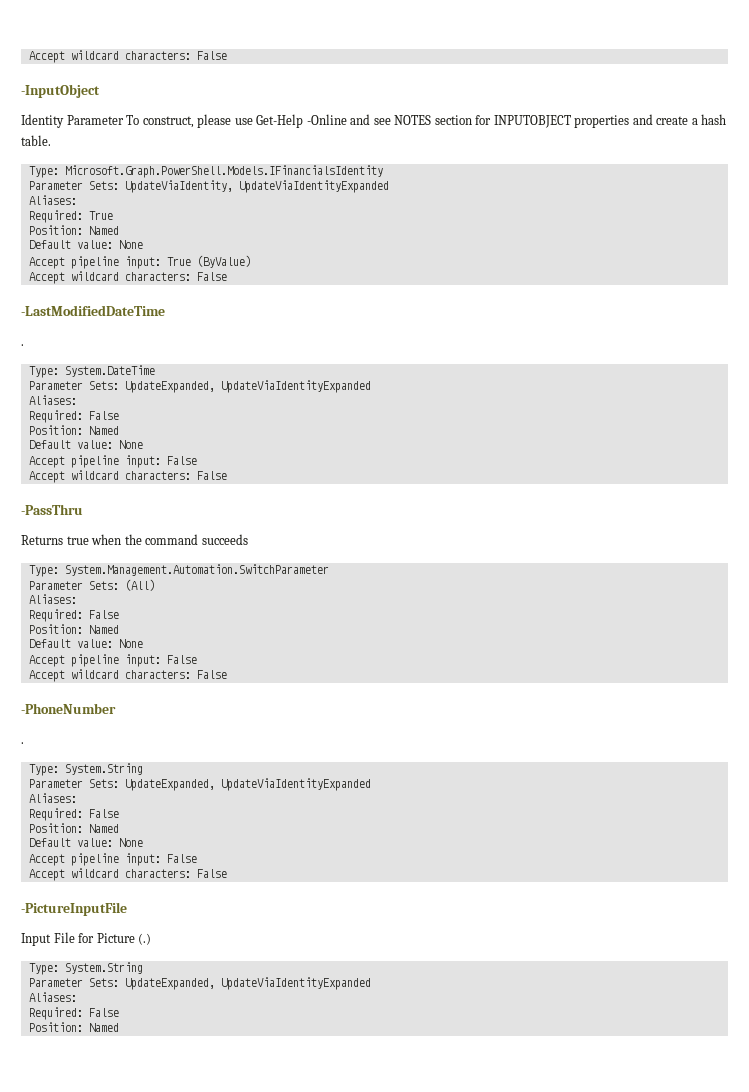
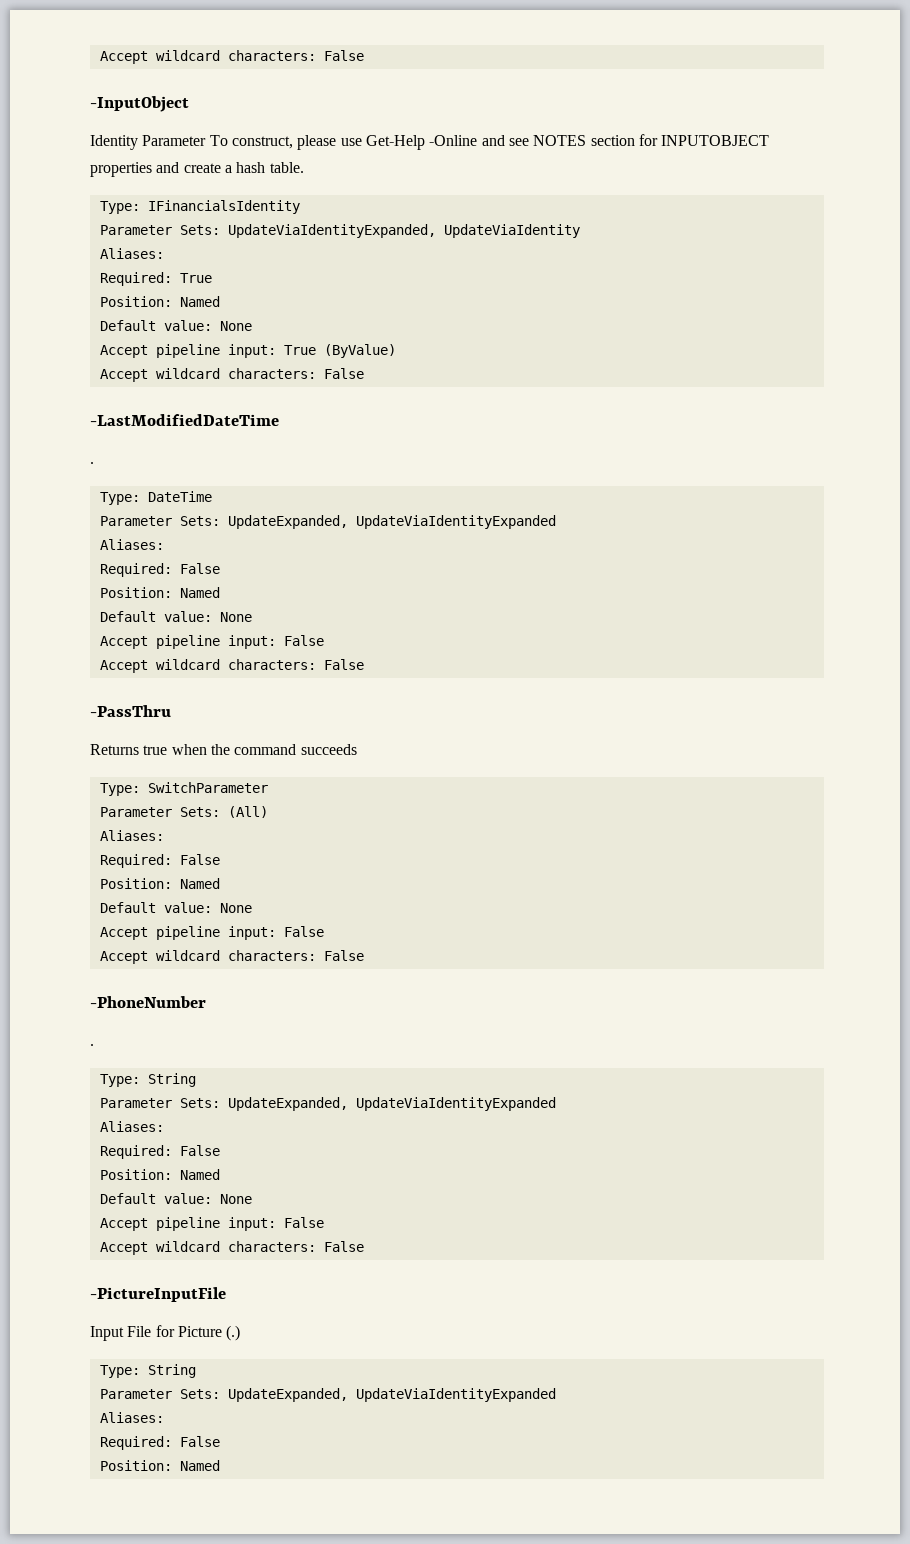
[64,165,383,178] [28,180,389,193] Microsoft.Graph.PowerShell.Models.IFinancialsIdentity // Parameter Sets: UpdateViaIdentity, UpdateViaIdentityExpanded -> [147,200,300,214] [99,224,580,238] IFinancialsIdentity // Parameter Sets: UpdateViaIdentityExpanded, UpdateViaIdentity
[64,365,155,377] System.DateTime -> [147,491,212,502] DateTime
[64,564,329,576] System.Management.Automation.SwitchParameter -> [147,782,268,793] SwitchParameter
[64,763,143,775] System.String -> [147,1073,196,1087] String
[64,962,143,974] System.String -> [147,1364,196,1378] String

